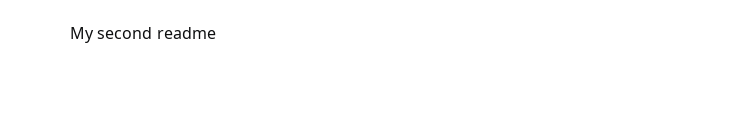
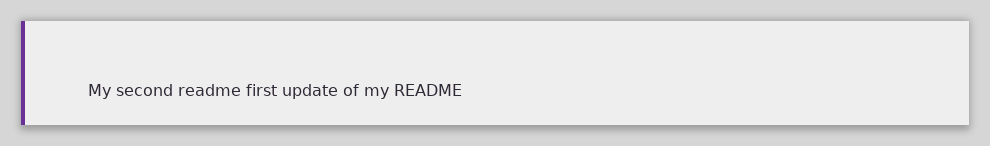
(216, 33) none -> [246,84,462,99] first update of my README

